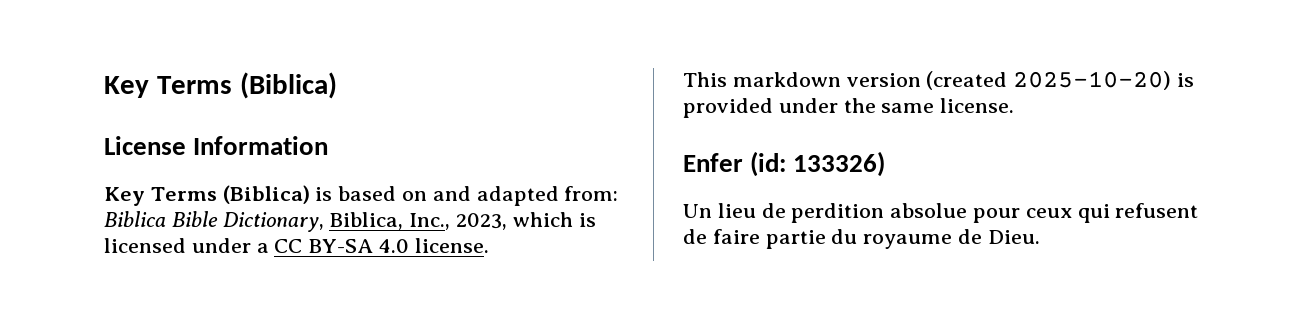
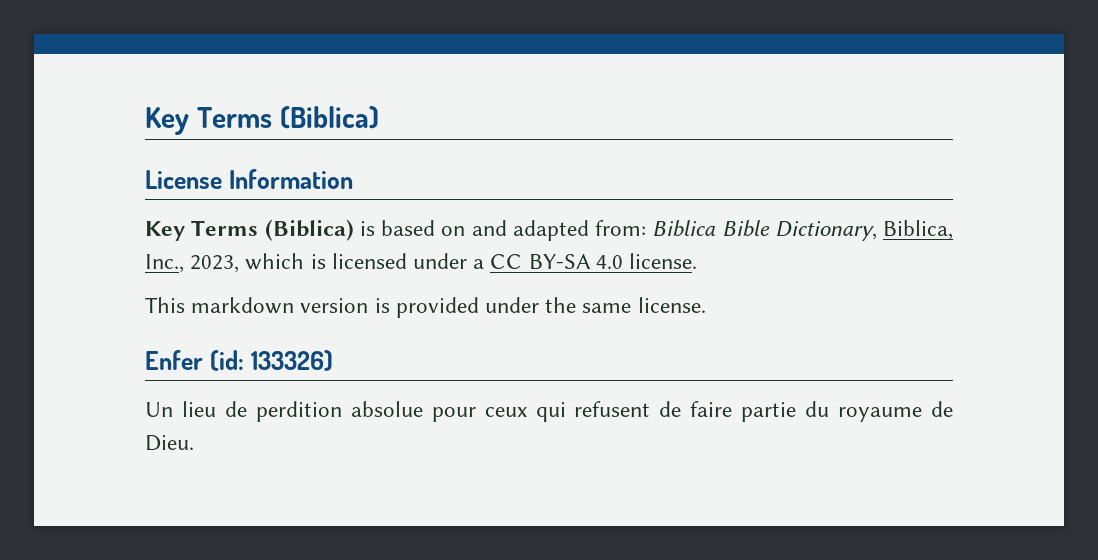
[926,71,1172,90] (created 2025-10-20) -> (369, 305) none

